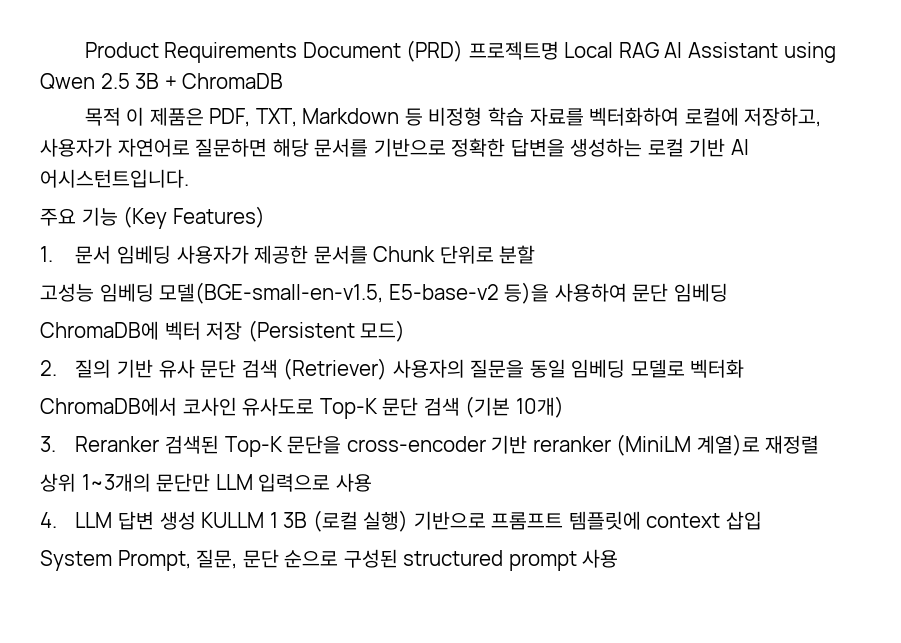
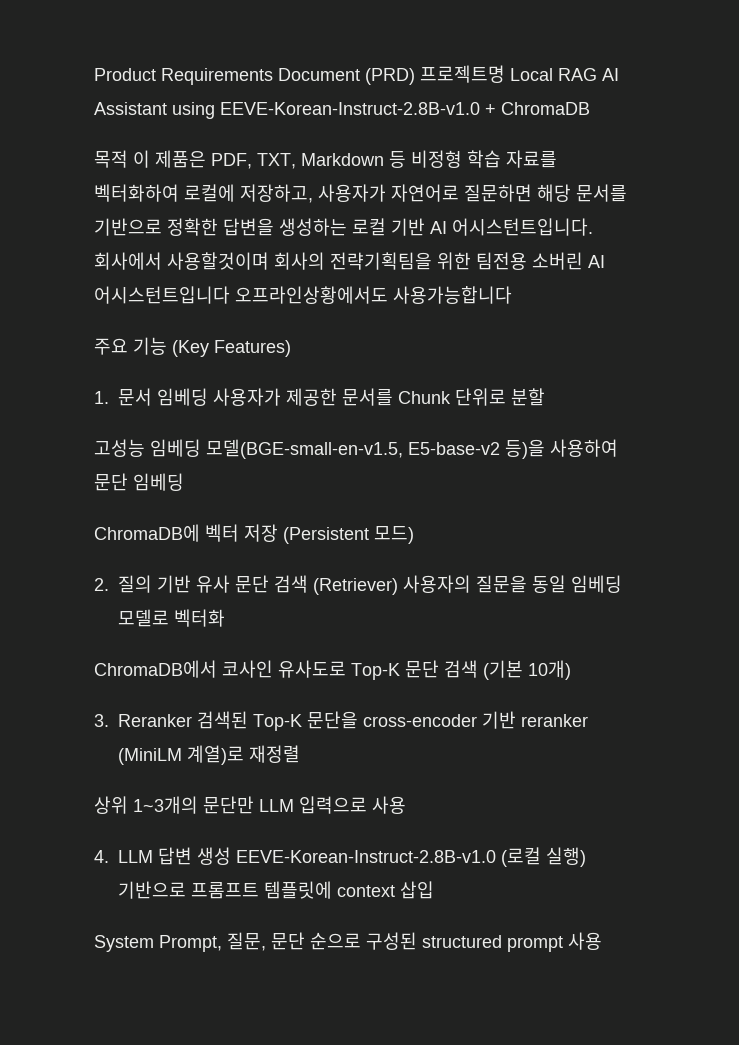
[40,73,160,89] Qwen 2.5 3B -> [220,102,480,115] EEVE‑Korean‑Instruct‑2.8B‑v1.0
(189, 178) none -> [94,252,605,270] [94,286,512,304] 회사에서 사용할것이며 회사의 전략기획팀을 위한 팀전용 소버린 AI 어시스턴트입니다 오프라인상황에서도 사용가능합니다
[201,512,308,528] KULLM 1 3B -> [236,850,496,863] EEVE‑Korean‑Instruct‑2.8B‑v1.0

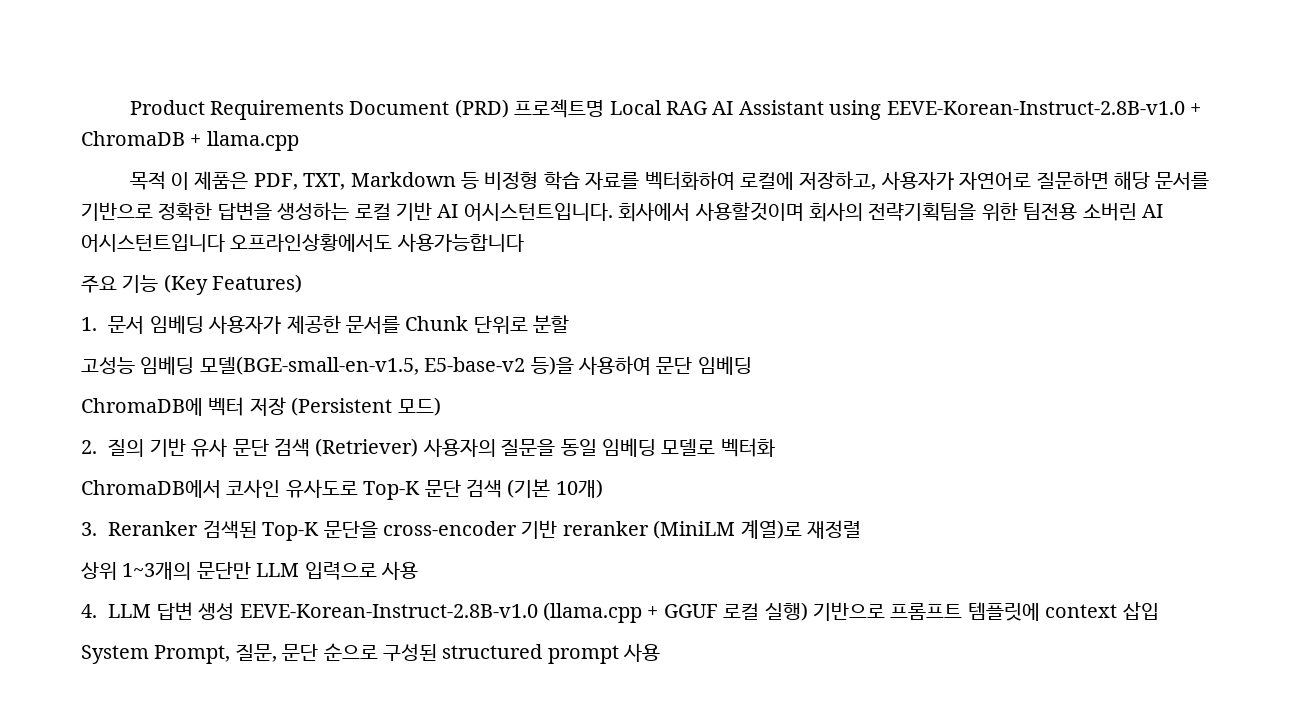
(590, 108) none -> [190,131,299,151] + llama.cpp
[501,847,541,867] (로컬 -> [543,602,760,623] (llama.cpp + GGUF 로컬

